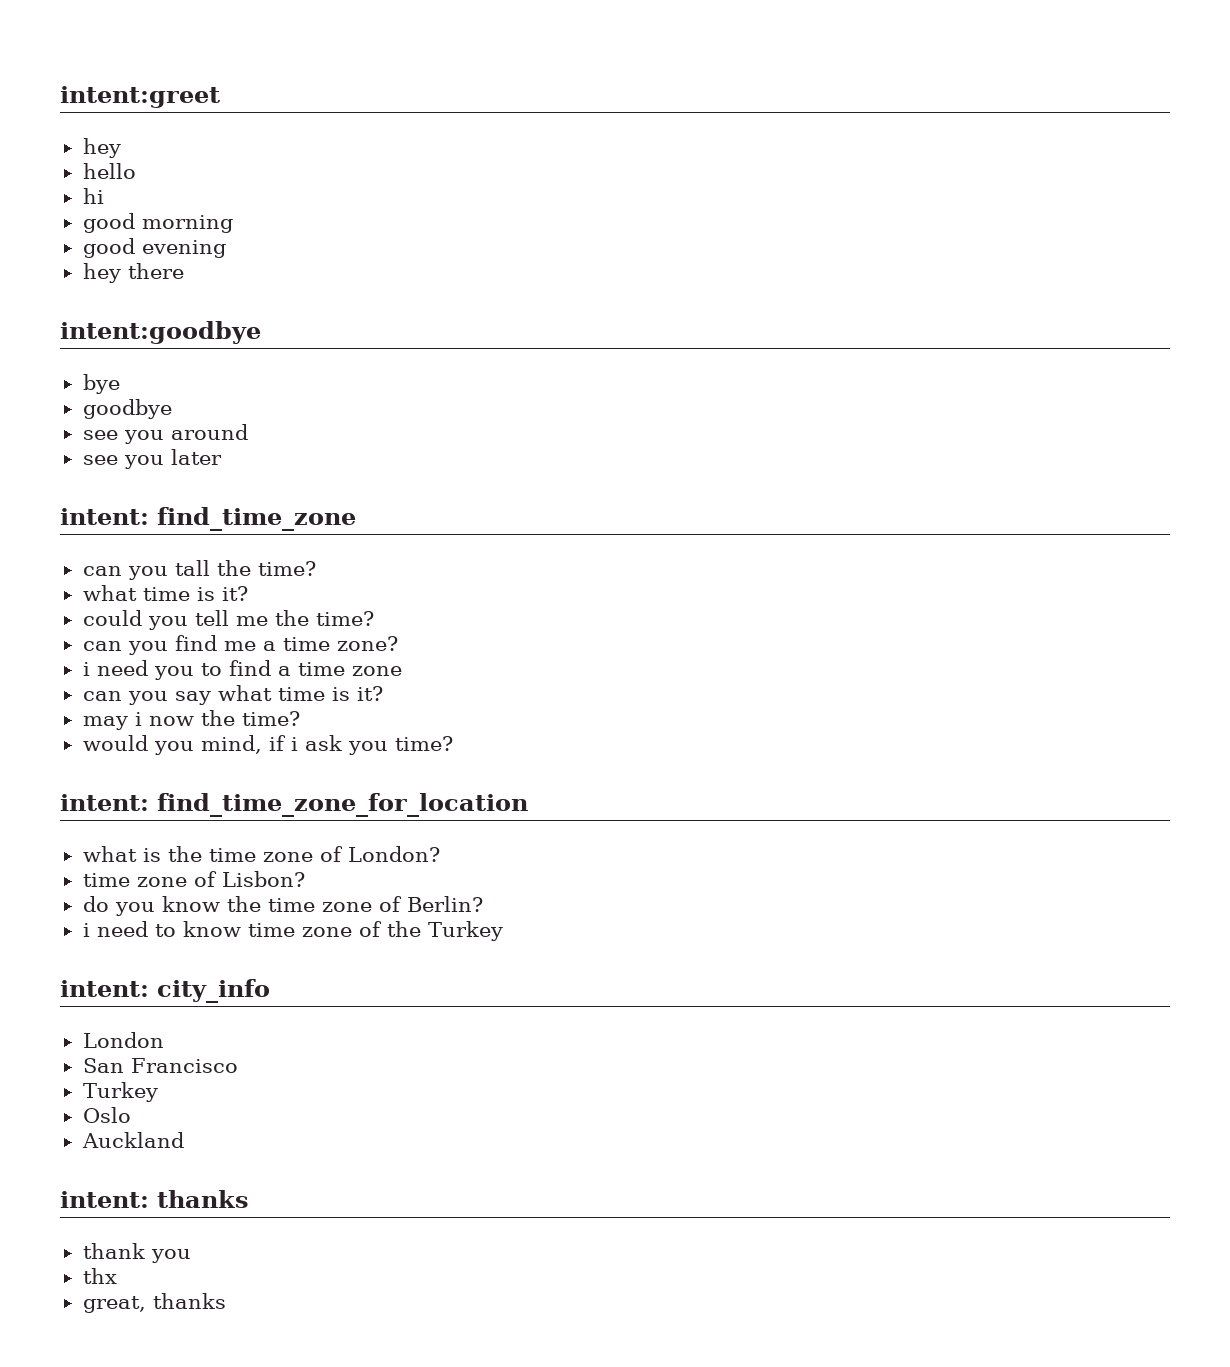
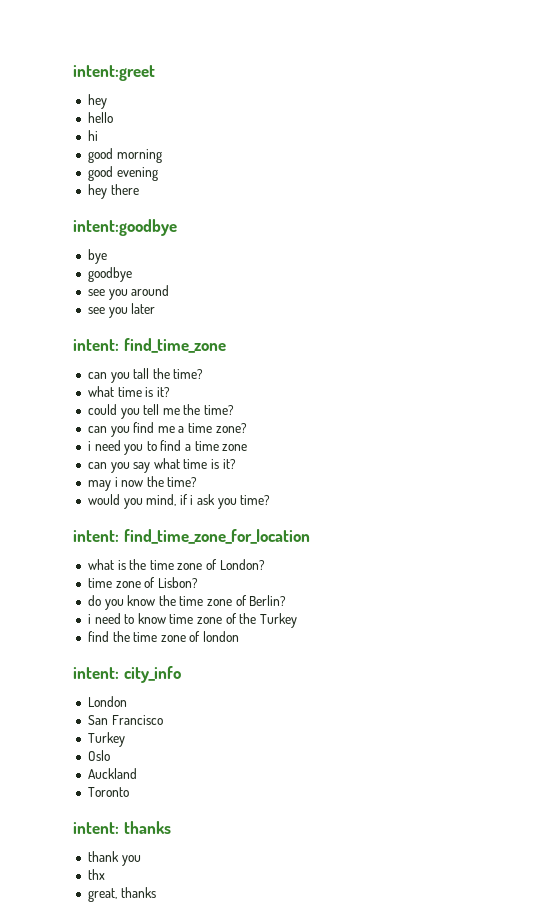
(503, 931) none -> [87,631,240,642] // find the time zone of london
(184, 1140) none -> [87,787,129,797] // Toronto

